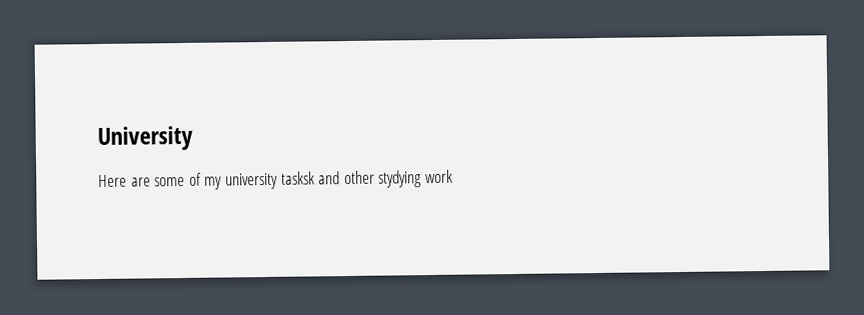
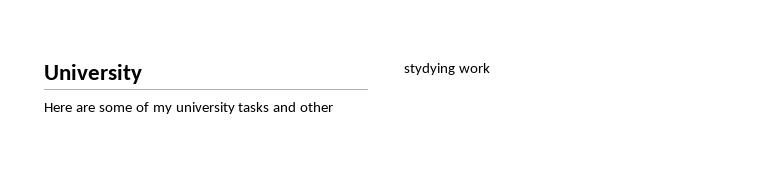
[280,171,315,185] tasksk -> [238,102,270,112] tasks

